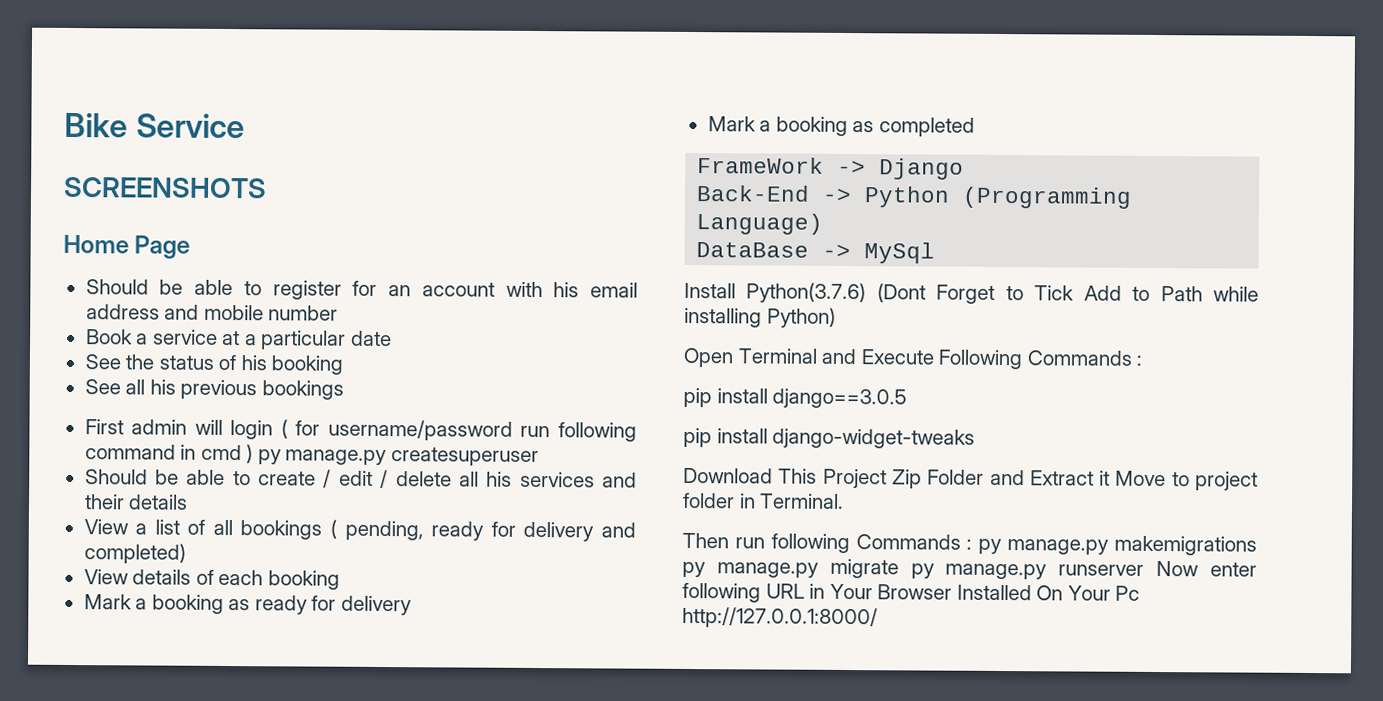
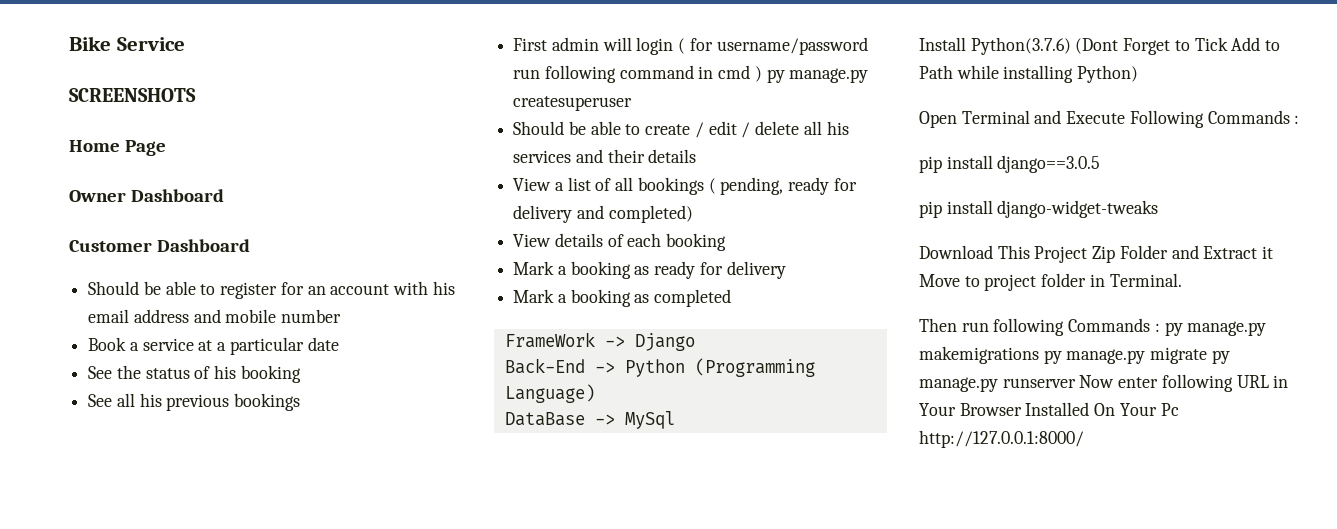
(191, 247) none -> [69,189,224,202] [69,239,250,252] // Owner Dashboard // Customer Dashboard

